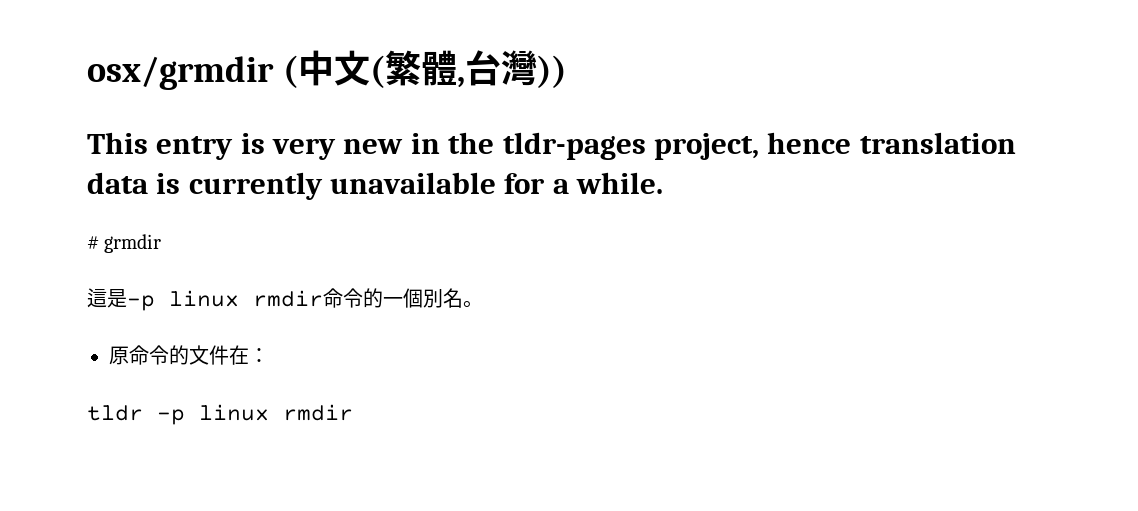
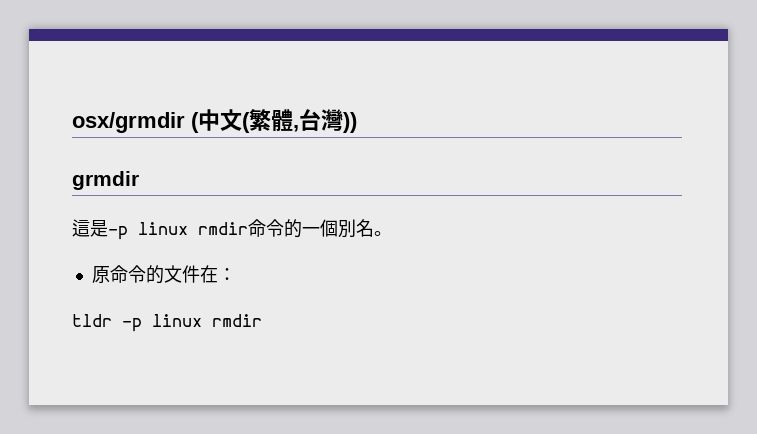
[87,132,1016,160] [87,172,664,200] [87,236,99,249] This entry is very new in the tldr-pages project, hence translation data is currently unavailable for a while. // # -> (357, 122) none

